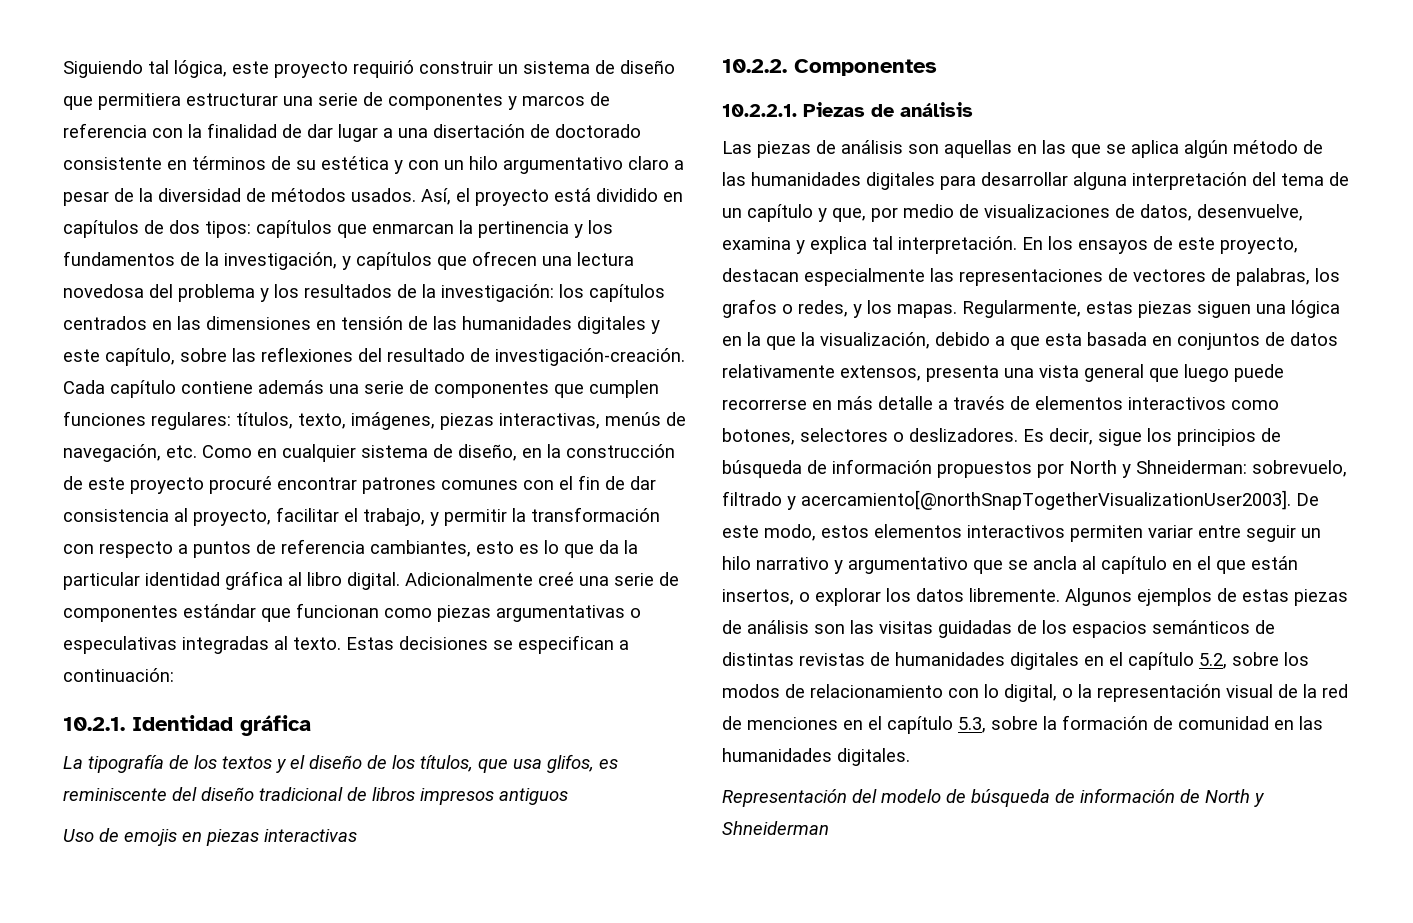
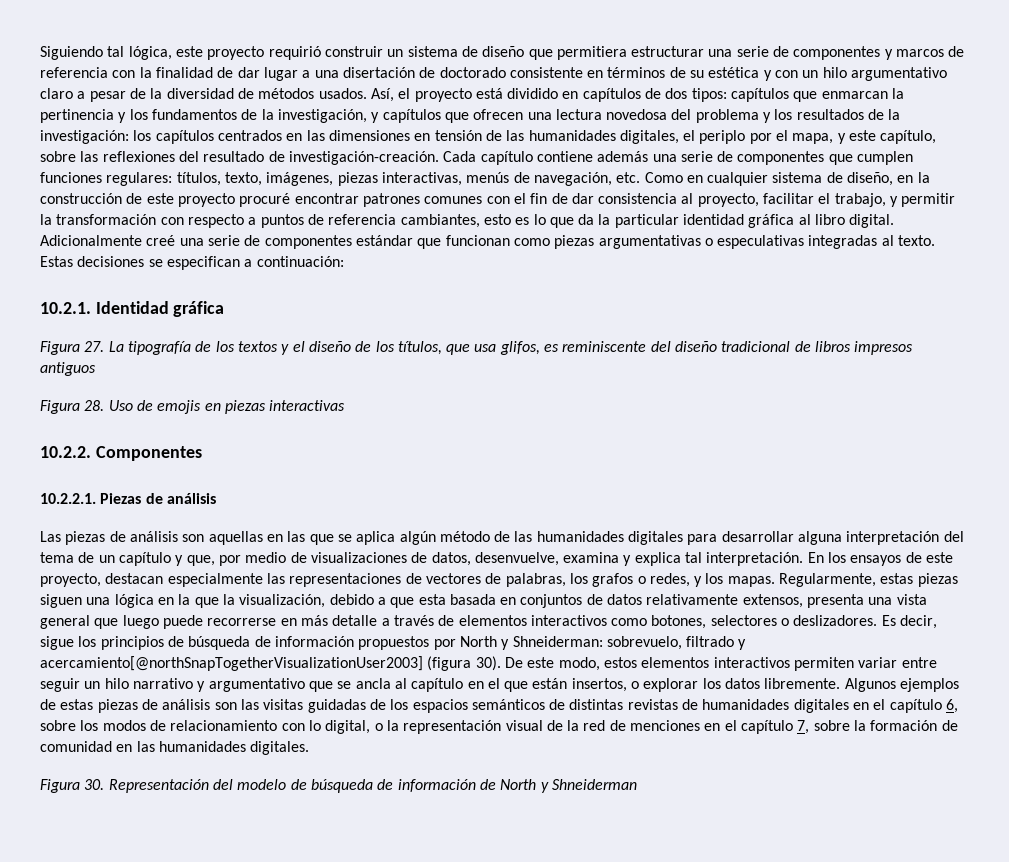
[577,316,646,334] digitales -> [619,130,834,144] digitales, el periplo por el mapa,
(311, 725) none -> [40,341,105,355] Figura 27.
(568, 796) none -> [40,400,105,414] Figura 28.
[801,490,1291,510] acercamiento[@northSnapTogetherVisualizationUser2003]. -> [40,656,501,671] acercamiento[@northSnapTogetherVisualizationUser2003] (figura 30).
[1199,653,1227,669] 5.2, -> [946,699,959,713] 6,
[958,717,986,733] 5.3, -> [797,720,810,734] 7,
(910, 757) none -> [40,779,105,793] Figura 30.

